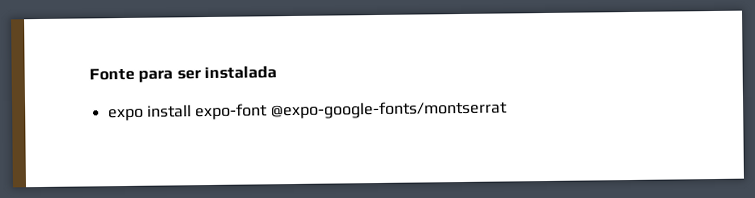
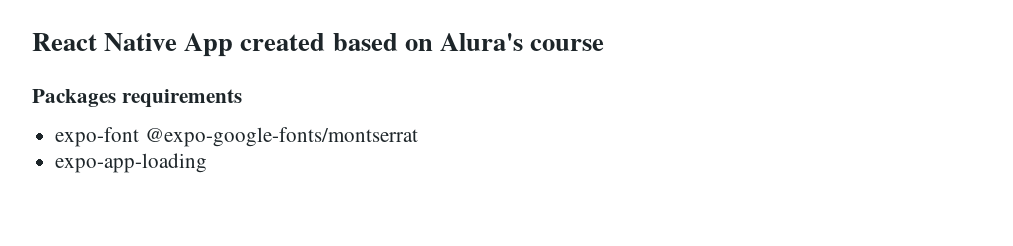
[89,65,277,83] [107,104,192,122] Fonte para ser instalada // expo install -> [32,33,605,57] [32,89,242,108] React Native App created based on Alura's course // Packages requirements //
(508, 110) none -> [55,153,208,173] // expo-app-loading

